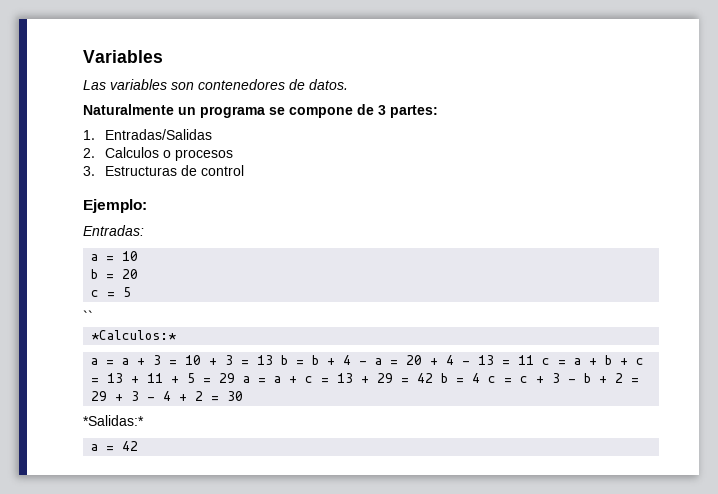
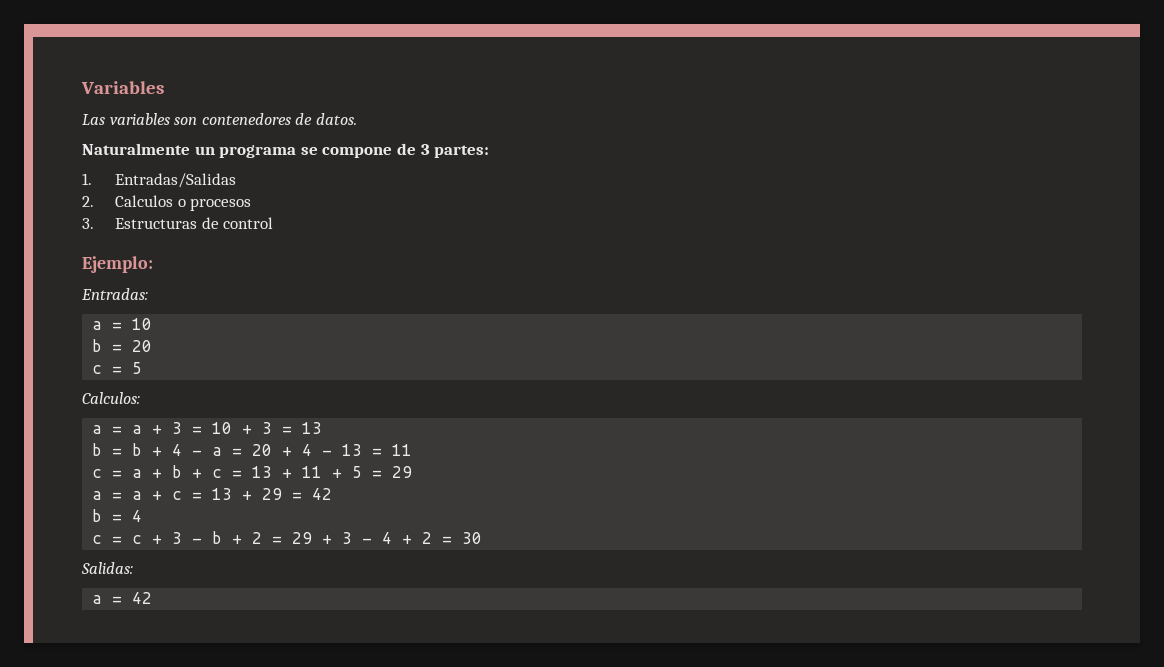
[83,310,93,322] [91,330,177,340] `` // *Calculos:* -> [82,392,140,404] Calculos:
(274, 360) none -> (323, 428) //
(535, 360) none -> (413, 450) //
(236, 378) none -> (413, 472) //
(434, 378) none -> (333, 494) //
(481, 378) none -> (143, 516) //
[83,415,144,426] *Salidas:* -> [81,562,133,574] Salidas:

